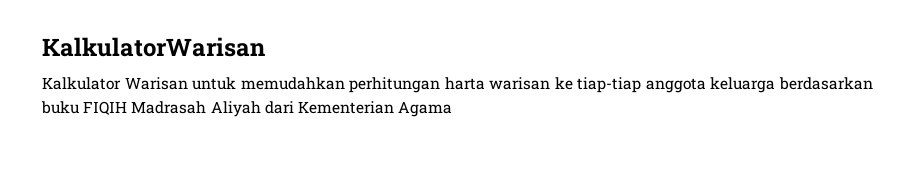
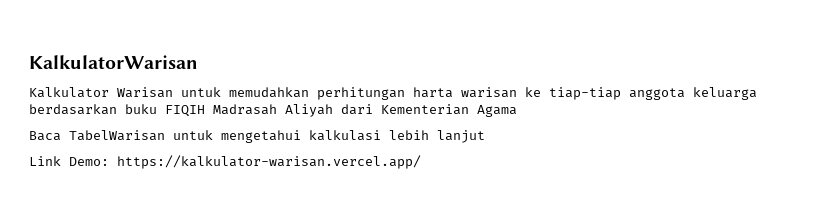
(453, 109) none -> [29,130,485,143] [29,155,421,169] // Baca TabelWarisan untuk mengetahui kalkulasi lebih lanjut // Link Demo: https://kalkulator-warisan.vercel.app/

